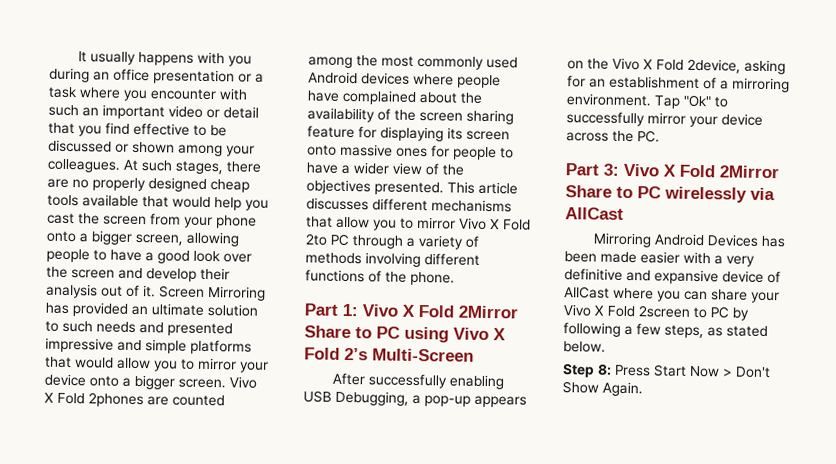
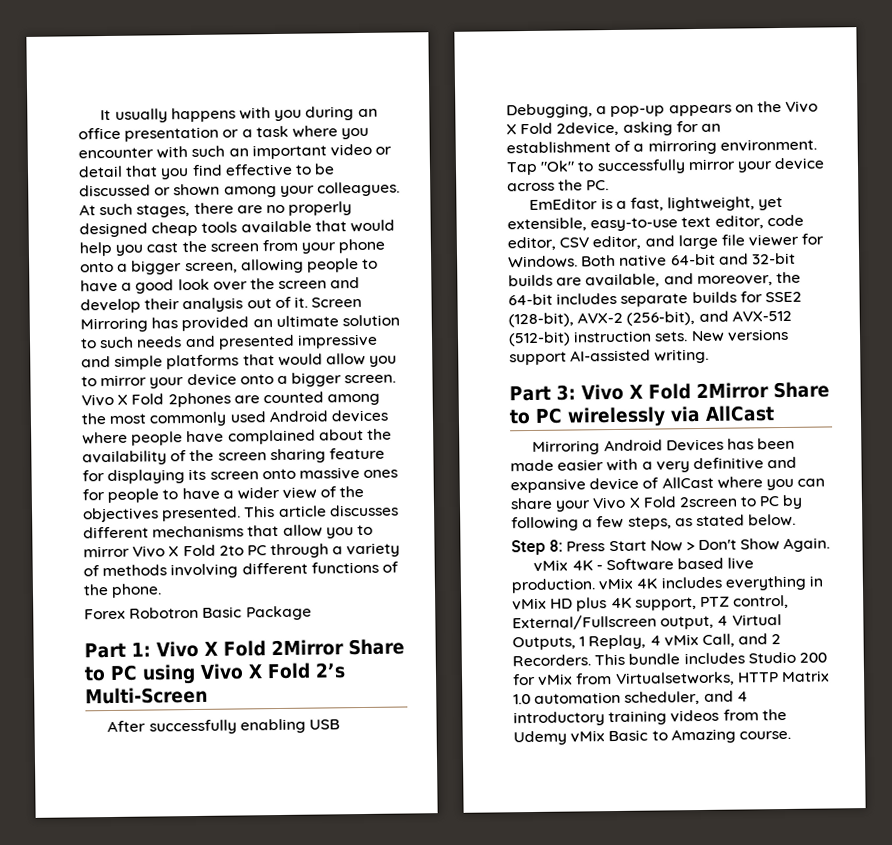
(455, 278) none -> [84,605,312,621] // Forex Robotron Basic Package
(660, 136) none -> [529,196,784,212] [507,214,804,232] [507,233,825,251] [508,252,796,269] [508,271,801,288] [508,291,802,307] [508,309,792,328] [508,328,789,347] [509,348,710,366] // EmEditor is a fast, lightweight, yet extensible, easy-to-use text editor, code editor, CSV editor, and large file viewer for Windows. Both native 64-bit and 32-bit builds are available, and moreover, the 64-bit includes separate builds for SSE2 (128-bit), AVX-2 (256-bit), and AVX-512 (512-bit) instruction sets. New versions support AI-assisted writing.
(643, 389) none -> [533,557,755,572] [511,575,823,594] [512,594,790,612] [512,614,782,631] [512,633,782,651] [512,651,827,667] [512,670,830,687] [513,690,748,705] [513,708,787,727] [513,728,791,746] // vMix 4K - Software based live production. vMix 4K includes everything in vMix HD plus 4K support, PTZ control, External/Fullscreen output, 4 Virtual Outputs, 1 Replay, 4 vMix Call, and 2 Recorders. This bundle includes Studio 200 for vMix from Virtualsetworks, HTTP Matrix 1.0 automation scheduler, and 4 introductory training videos from the Udemy vMix Basic to Amazing course.

